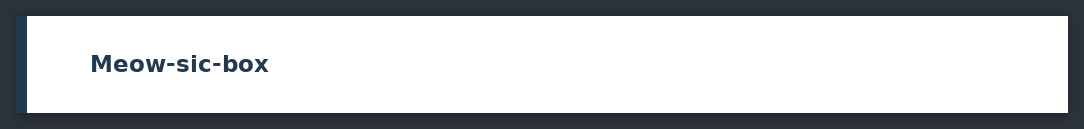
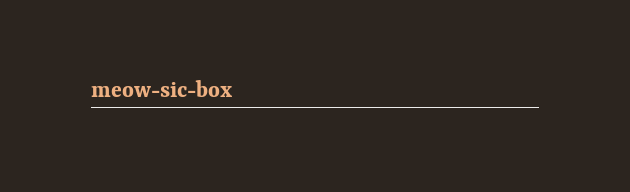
[90,55,269,72] Meow-sic-box -> [91,80,232,97] meow-sic-box

